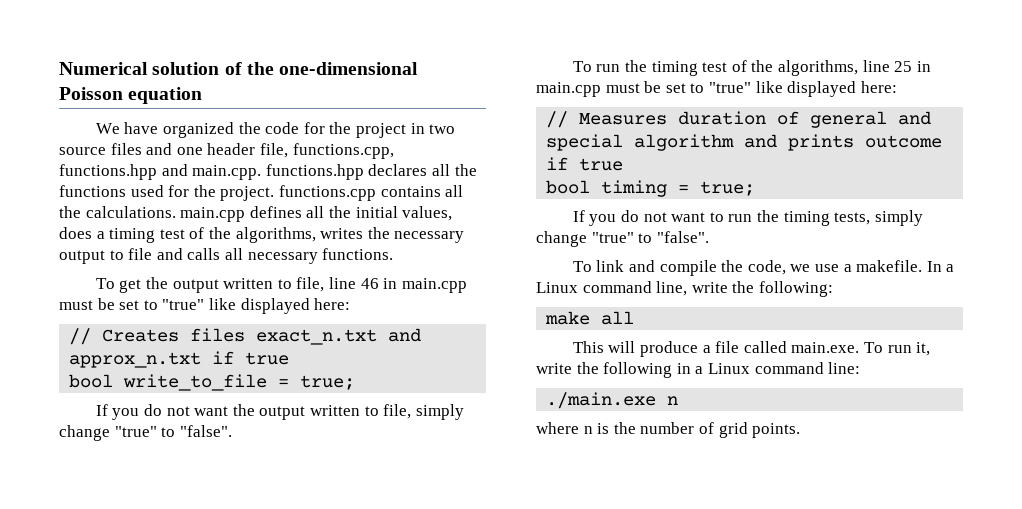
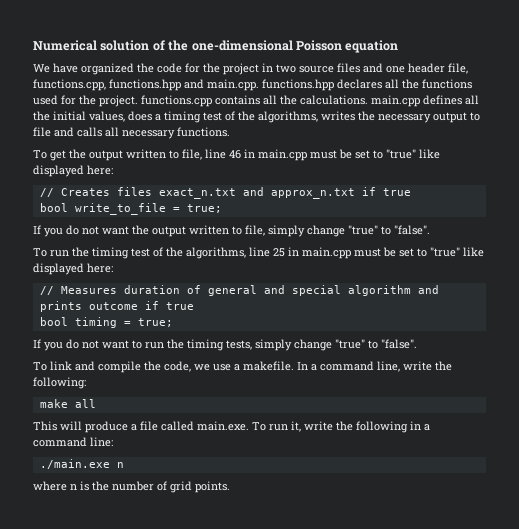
[536,282,578,293] Linux -> (317, 367) none
[707,363,750,374] Linux -> (430, 427) none

